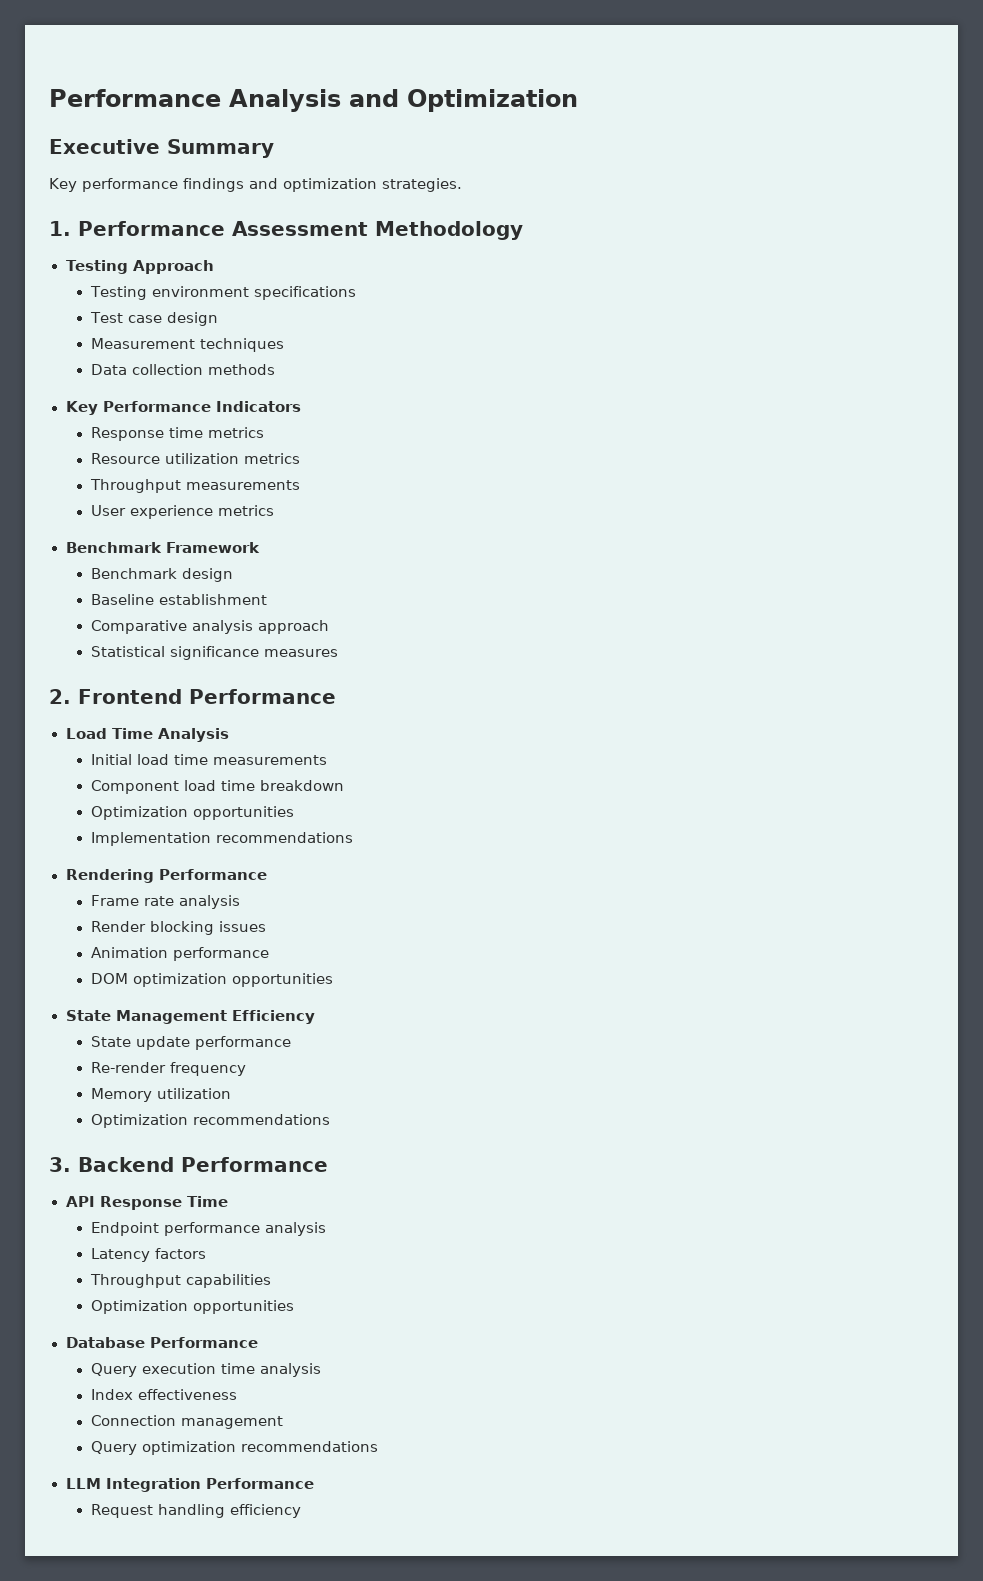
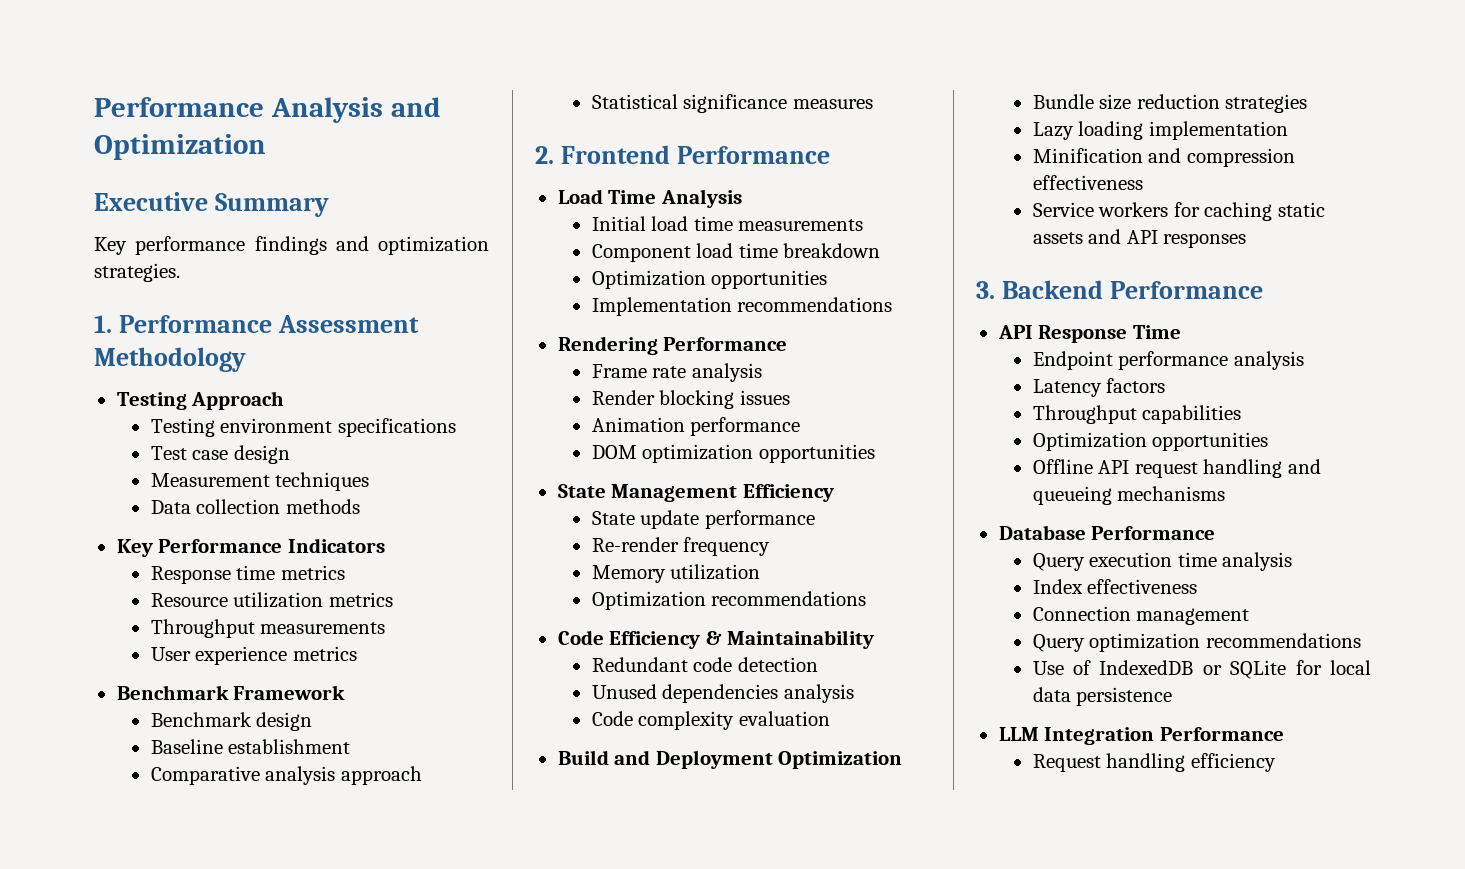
(330, 1119) none -> [557,630,875,649] [591,657,818,672] [591,684,854,703] [591,711,830,730] [557,750,903,769] [1032,94,1308,113] [1032,121,1288,140] [1032,148,1295,167] [1032,175,1143,190] [1032,202,1325,221] [1032,229,1247,248] // Code Efficiency & Maintainability // Redundant code detection // Unused dependencies analysis // Code complexity evaluation // Build and Deployment Optimization // Bundle size reduction strategies // Lazy loading implementation // Minification and compression effectiveness // Service workers for caching static assets and API responses
(294, 1307) none -> [1032,459,1321,478] [1032,486,1226,505] // Offline API request handling and queueing mechanisms
(378, 1446) none -> [1032,660,1371,679] [1032,687,1173,706] // Use of IndexedDB or SQLite for local data persistence

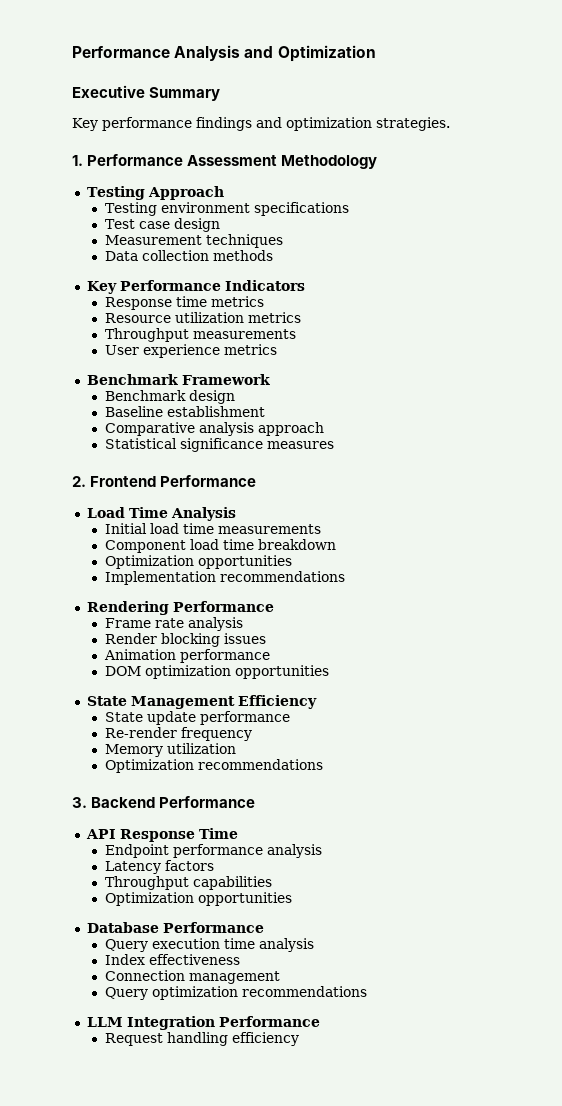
[557,630,875,649] [591,657,818,672] [591,684,854,703] [591,711,830,730] [557,750,903,769] [1032,94,1308,113] [1032,121,1288,140] [1032,148,1295,167] [1032,175,1143,190] [1032,202,1325,221] [1032,229,1247,248] // Code Efficiency & Maintainability // Redundant code detection // Unused dependencies analysis // Code complexity evaluation // Build and Deployment Optimization // Bundle size reduction strategies // Lazy loading implementation // Minification and compression effectiveness // Service workers for caching static assets and API responses -> (323, 764) none
[1032,459,1321,478] [1032,486,1226,505] // Offline API request handling and queueing mechanisms -> (292, 899) none
[1032,660,1371,679] [1032,687,1173,706] // Use of IndexedDB or SQLite for local data persistence -> (367, 991) none

